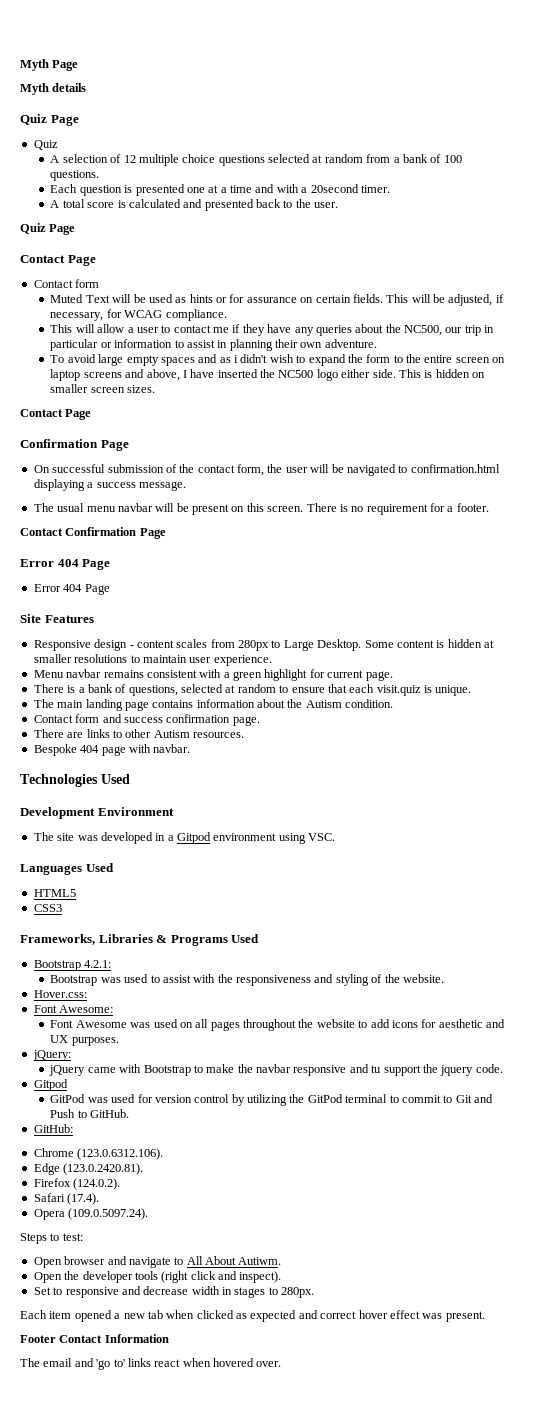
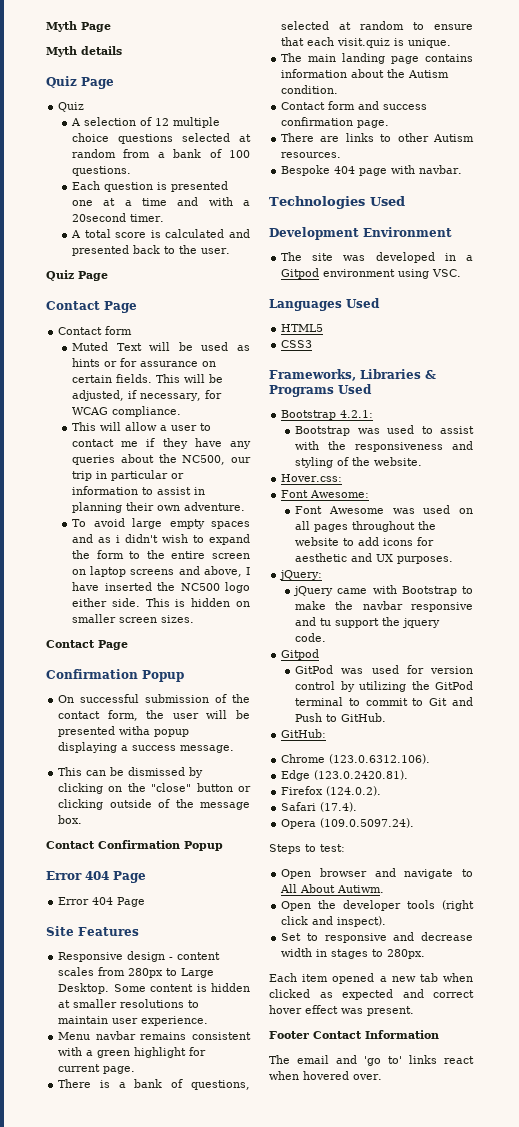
[100,440,129,451] Page -> [142,670,184,682] Popup
[346,464,500,476] navigated to confirmation.html -> [58,726,190,737] presented witha popup
[33,503,489,515] The usual menu navbar will be present on this screen. There is no requirement for a footer. -> [58,767,204,778] [58,783,251,794] [58,799,250,810] [58,815,83,824] This can be dismissed by clicking on the "close" button or clicking outside of the message box.
[139,528,166,539] Page -> [184,841,223,851] Popup

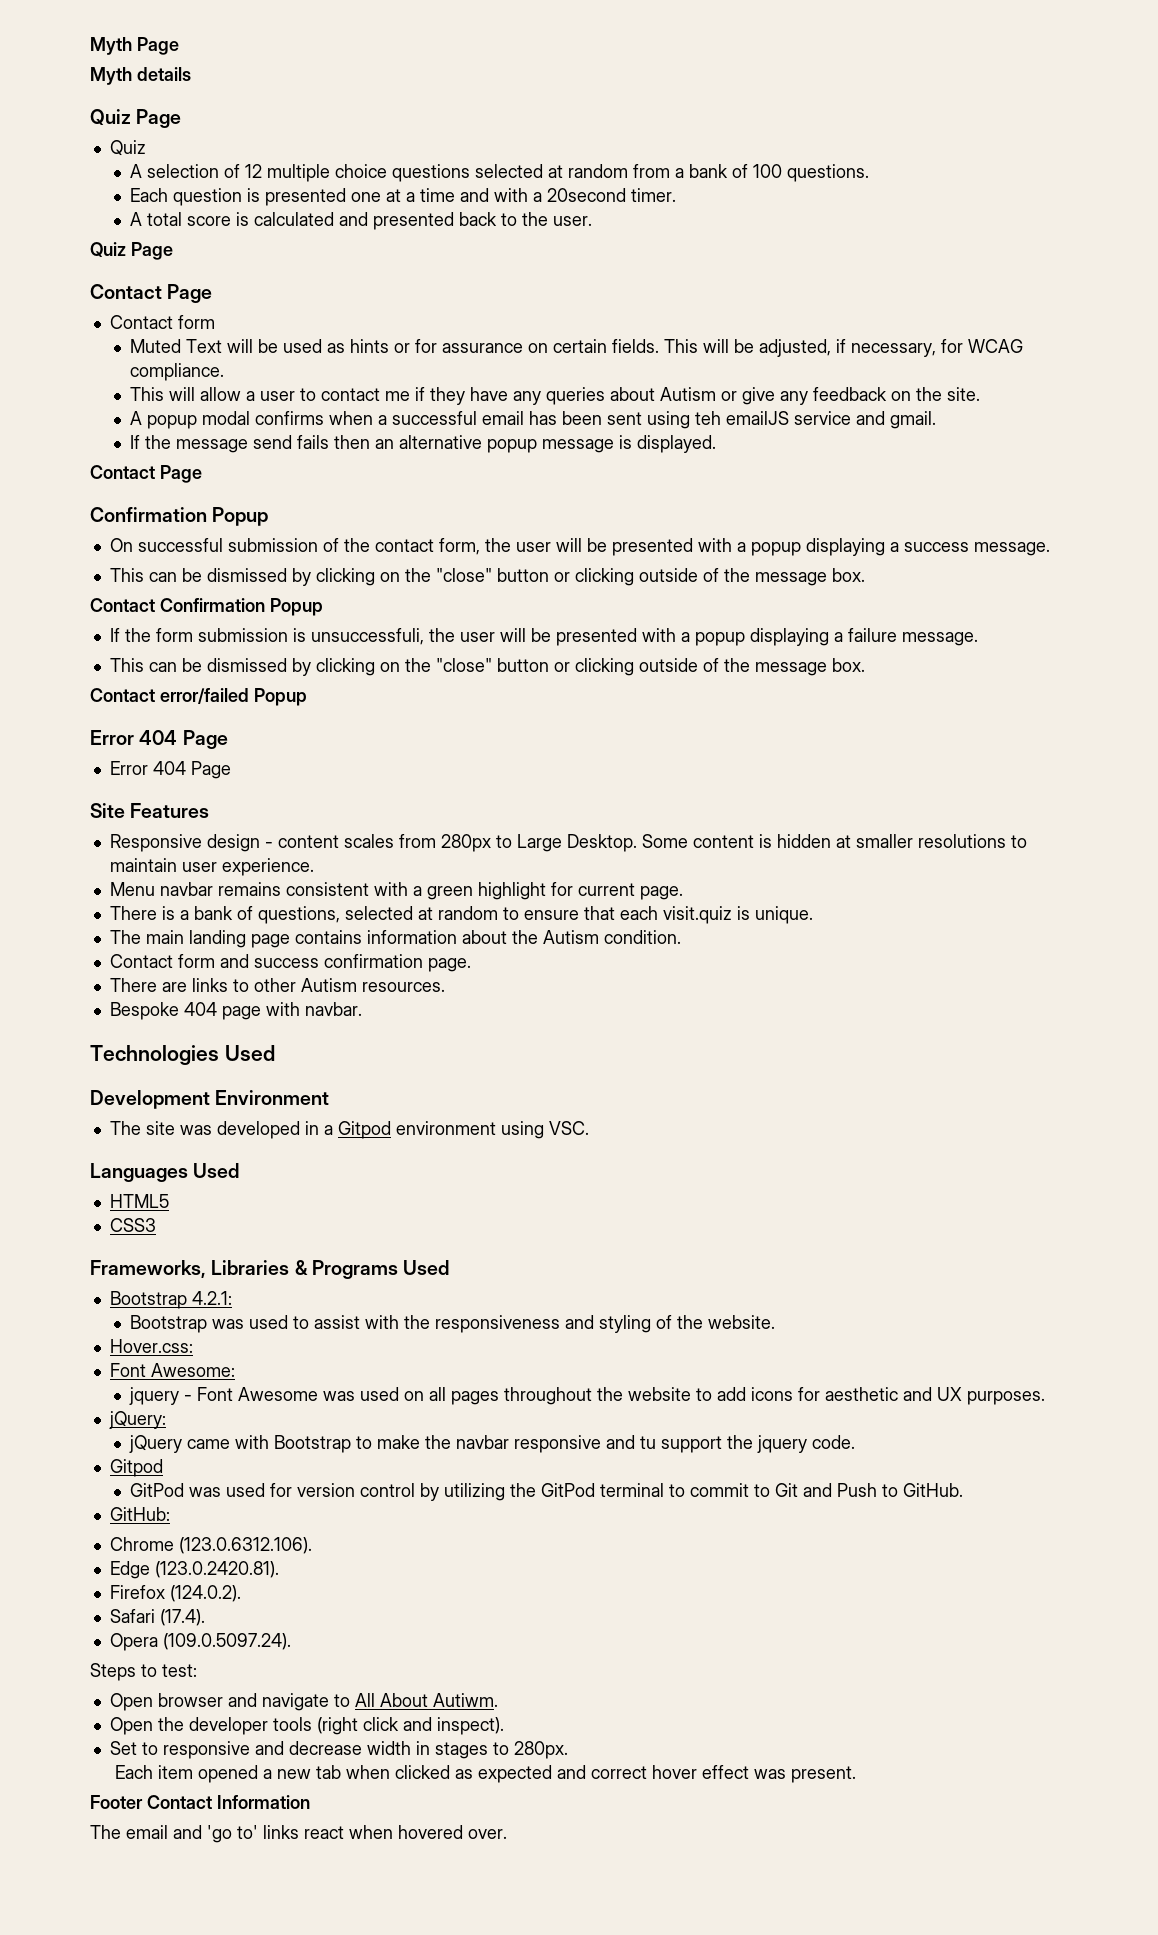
[158,454,251,465] [72,470,185,481] [72,486,206,495] [72,502,246,513] [72,518,250,529] [72,534,250,545] [72,550,250,559] [72,566,251,577] [72,582,250,593] [72,598,251,607] [72,614,195,623] the NC500, our trip in particular or information to assist in planning their own adventure. // To avoid large empty spaces and as i didn't wish to expand the form to the entire screen on laptop screens and above, I have inserted the NC500 logo either side. This is hidden on smaller screen sizes. -> [660,387,981,405] [130,411,937,429] [130,435,717,453] Autism or give any feedback on the site. // A popup modal confirms when a successful email has been sent using teh emailJS service and gmail. // If the message send fails then an alternative popup message is displayed.
[119,726,151,735] witha -> [697,538,746,552] with a
(223, 846) none -> [109,628,978,646] [109,658,865,676] [90,688,307,706] // If the form submission is unsuccessfuli, the user will be presented with a popup displaying a failure message. // This can be dismissed by clicking on the "close" button or clicking outside of the message box. // Contact error/failed Popup
(370, 494) none -> [129,1387,193,1405] jquery -

